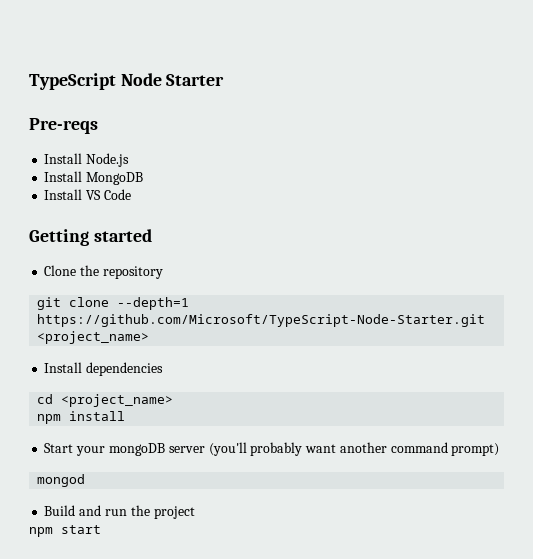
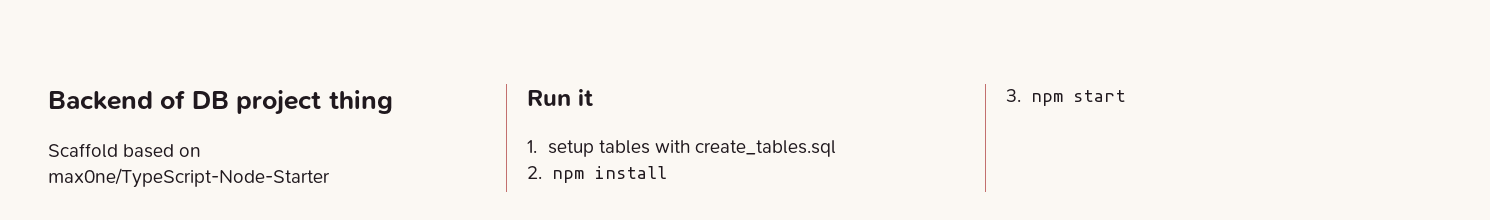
[29,73,225,90] [29,118,98,134] [44,153,130,167] [44,171,144,185] [44,189,131,200] [29,229,152,246] [44,265,163,279] [37,297,190,310] [37,314,486,327] [37,331,150,344] [44,362,164,376] [37,394,174,407] [37,411,126,424] [44,442,500,456] [37,474,86,487] [44,505,195,519] TypeScript Node Starter // Pre-reqs // Install Node.js // Install MongoDB // Install VS Code // Getting started // Clone the repository // git clone --depth=1 https://github.com/Microsoft/TypeScript-Node-Starter.git <project_name> // Install dependencies // cd <project_name> // npm install // Start your mongoDB server (you'll probably want another command prompt) // mongod // Build and run the project // -> [48,90,393,115] [48,143,202,158] [48,168,330,188] [527,89,593,106] [527,140,837,157] [527,166,667,183] [1006,89,1021,102] Backend of DB project thing // Scaffold based on max0ne/TypeScript-Node-Starter // Run it // 1. setup tables with create_tables.sql // 2. npm install // 3.

